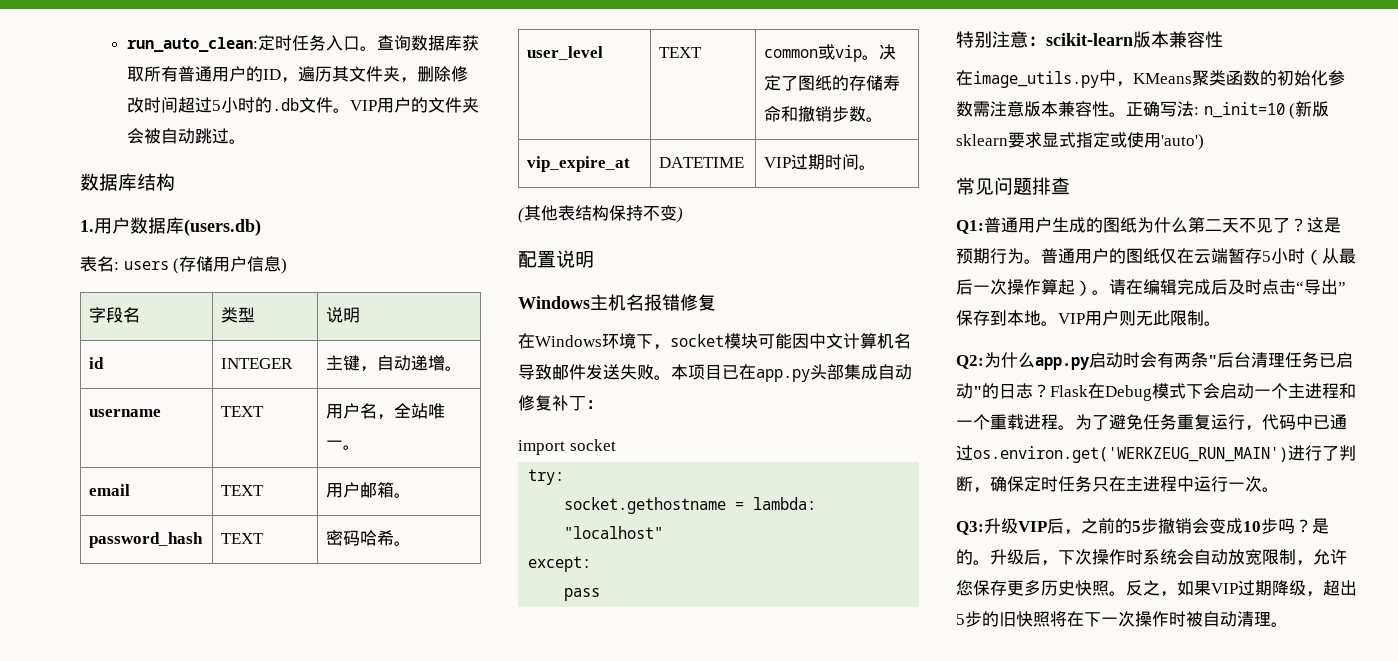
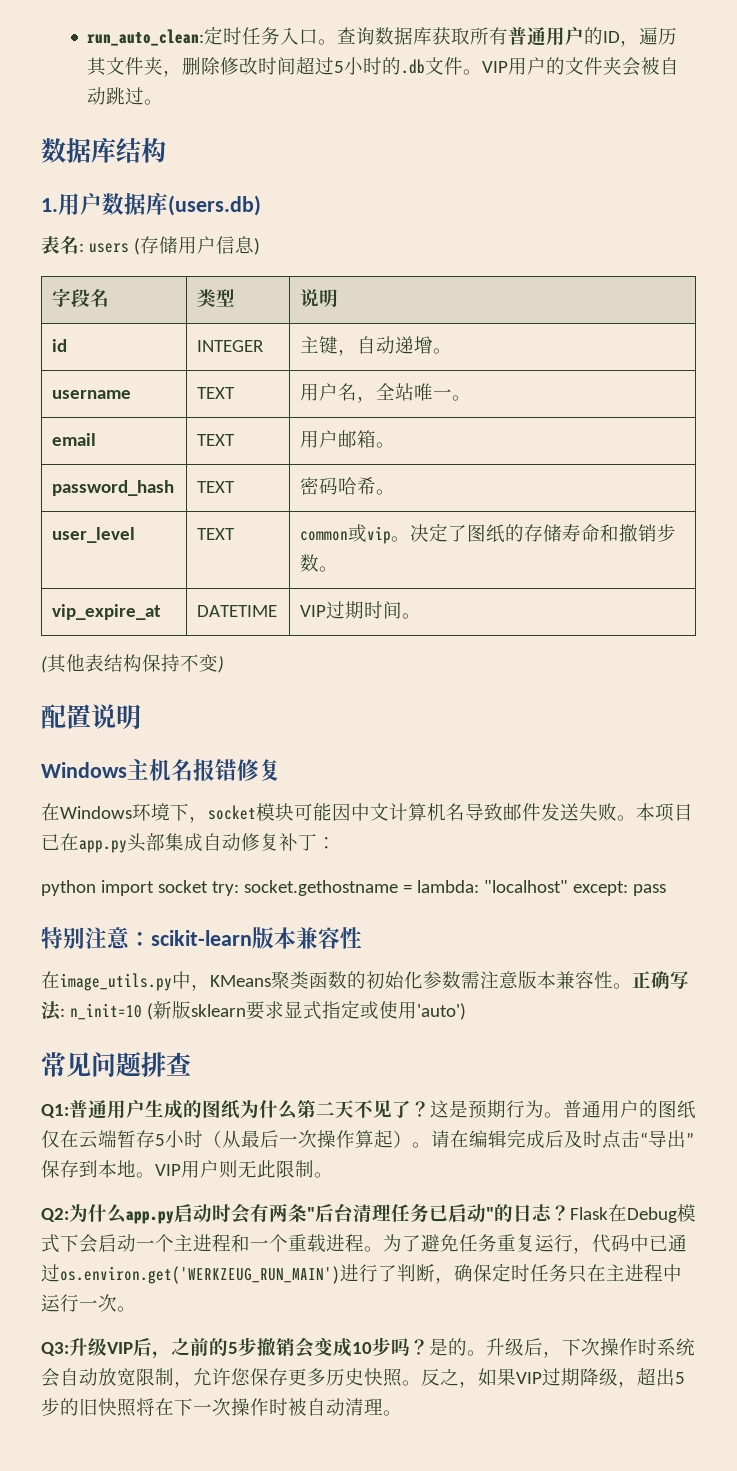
(603, 404) none -> [41,880,96,896] python
(616, 445) // -> (208, 886) none
(565, 477) // -> (239, 888) none
(664, 532) // -> (568, 886) none
(592, 564) // -> (628, 888) none

